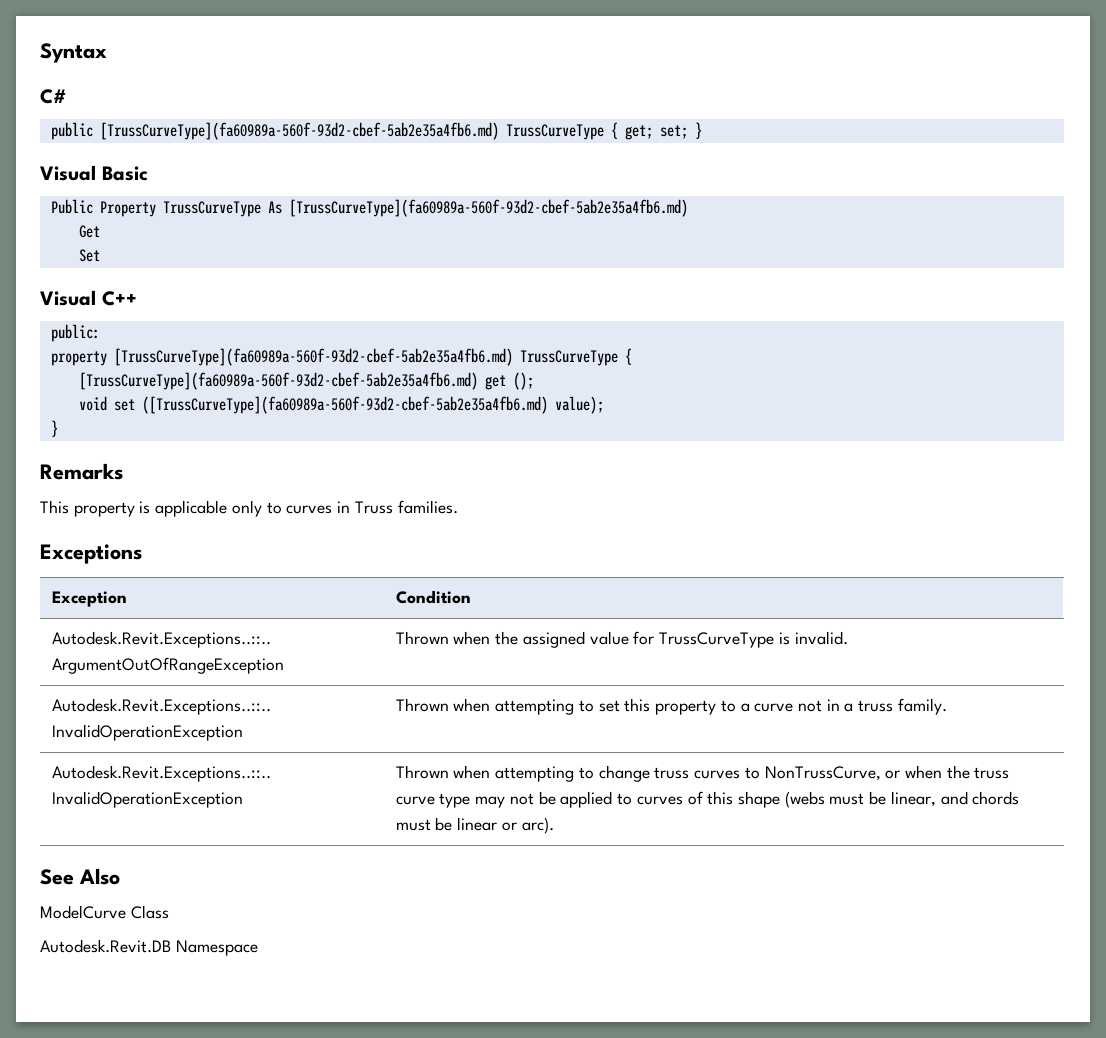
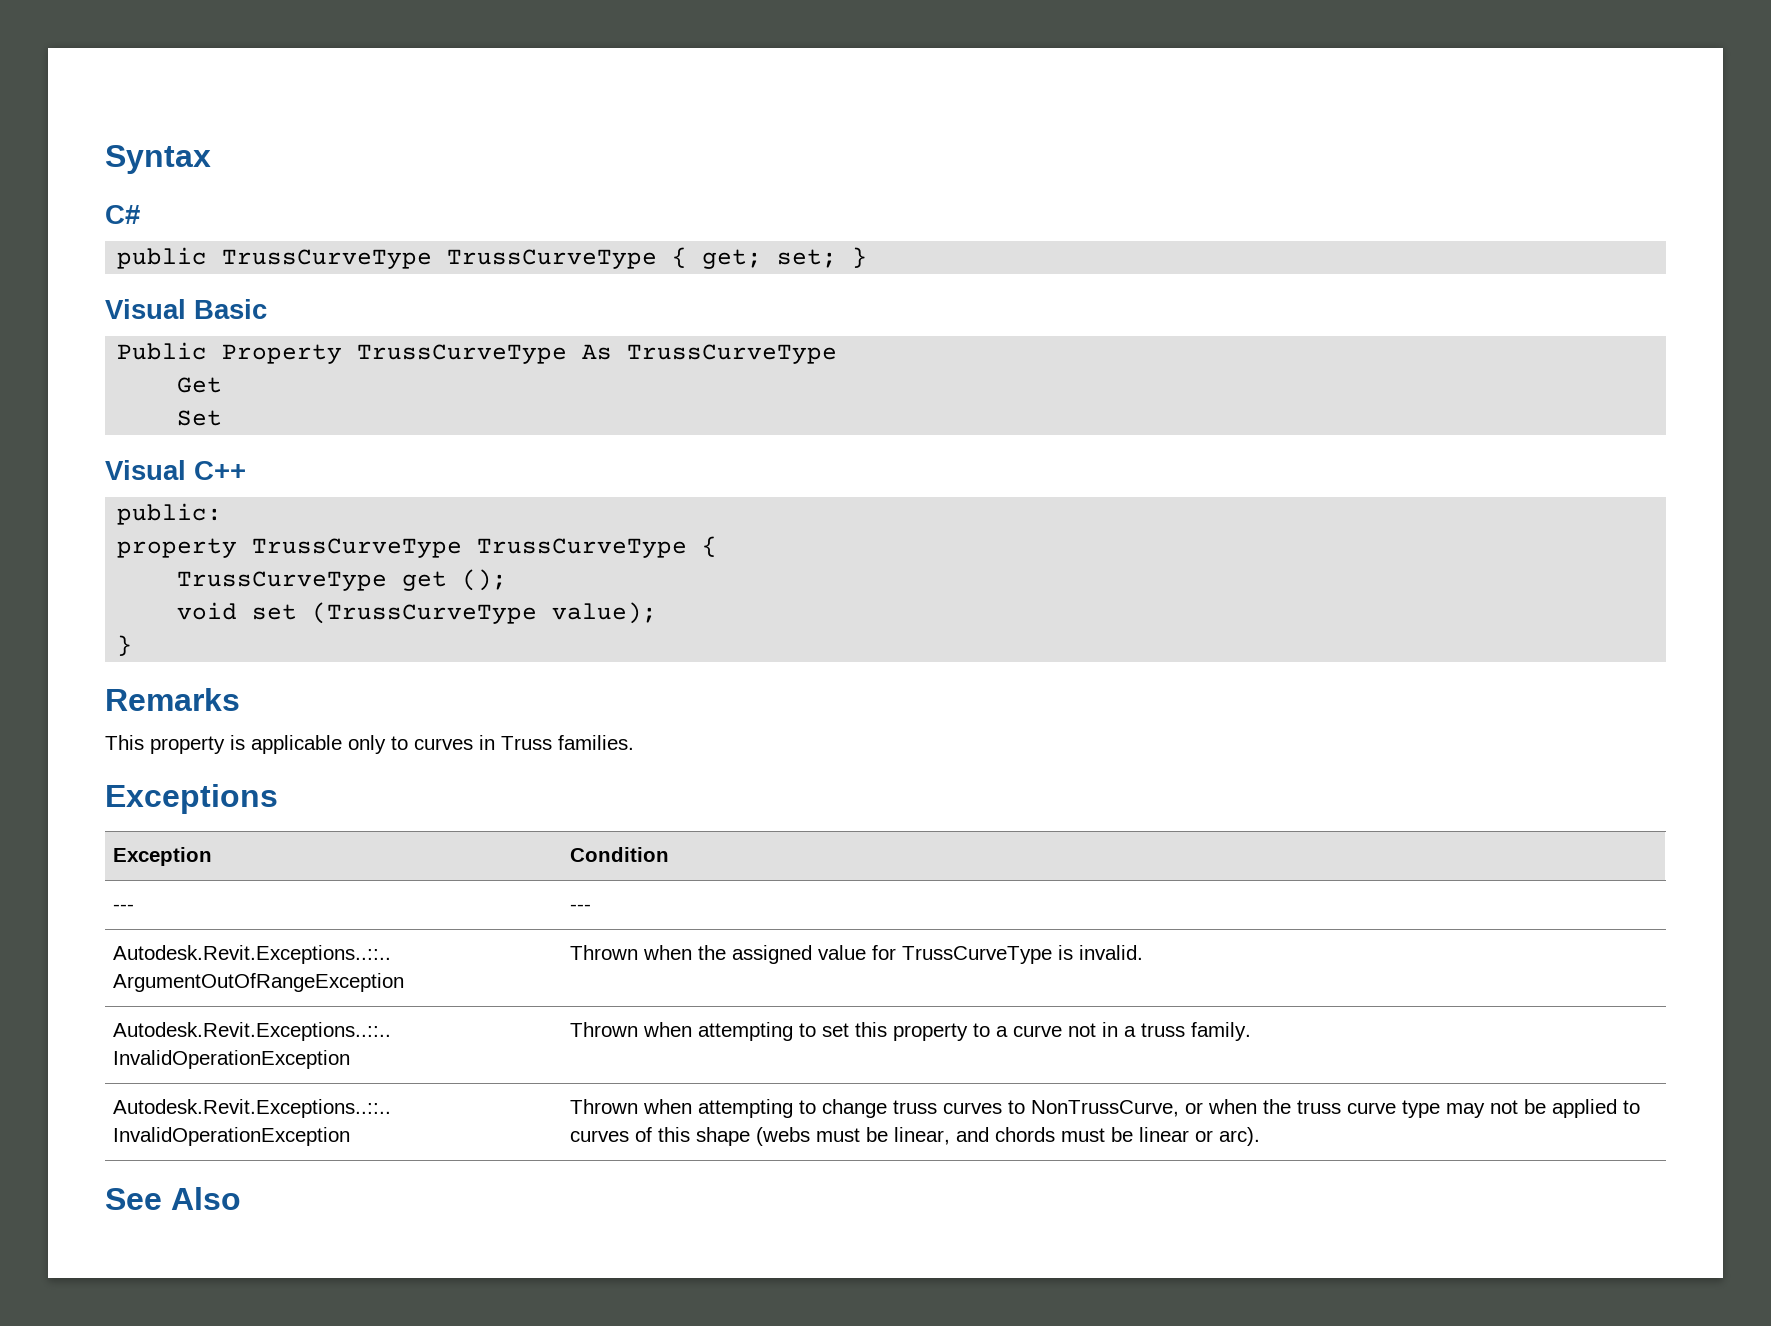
[99,122,499,140] [TrussCurveType](fa60989a-560f-93d2-cbef-5ab2e35a4fb6.md) -> [222,249,433,269] TrussCurveType
[288,199,688,217] [TrussCurveType](fa60989a-560f-93d2-cbef-5ab2e35a4fb6.md) -> [627,344,838,364] TrussCurveType
[113,348,513,366] [TrussCurveType](fa60989a-560f-93d2-cbef-5ab2e35a4fb6.md) -> [252,538,463,558] TrussCurveType
[78,372,478,390] [TrussCurveType](fa60989a-560f-93d2-cbef-5ab2e35a4fb6.md) -> [177,571,388,591] TrussCurveType
[141,396,548,414] ([TrussCurveType](fa60989a-560f-93d2-cbef-5ab2e35a4fb6.md) -> [312,602,538,624] (TrussCurveType
(471, 597) none -> [113,904,135,911] [570,904,592,911] // --- | ---
[40,905,169,919] [40,939,258,956] // ModelCurve Class // Autodesk.Revit.DB Namespace -> (241, 1198) none

